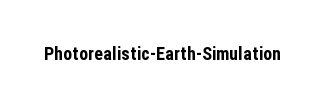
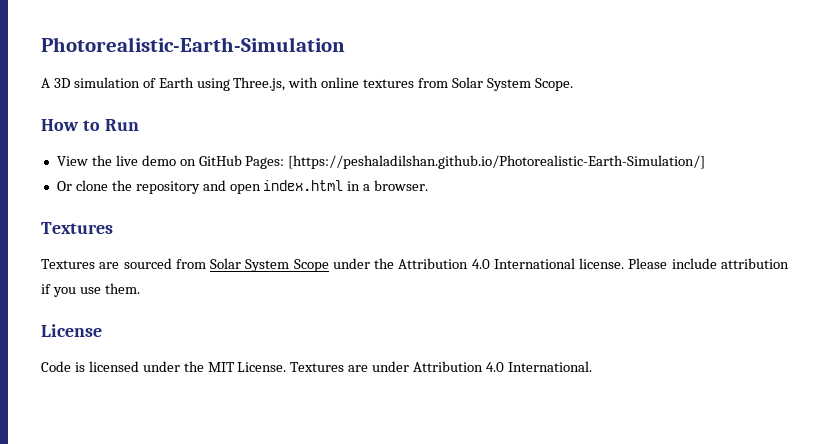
(281, 53) none -> [41,77,573,91] [41,119,139,131] [56,155,706,169] [56,180,429,194] [41,222,113,234] [41,258,789,272] [41,283,140,297] [41,324,102,337] [41,361,592,372] // A 3D simulation of Earth using Three.js, with online textures from Solar System Scope. // How to Run // View the live demo on GitHub Pages: [https://peshaladilshan.github.io/Photorealistic-Earth-Simulation/] // Or clone the repository and open index.html in a browser. // Textures // Textures are sourced from Solar System Scope under the Attribution 4.0 International license. Please include attribution if you use them. // License // Code is licensed under the MIT License. Textures are under Attribution 4.0 International.

